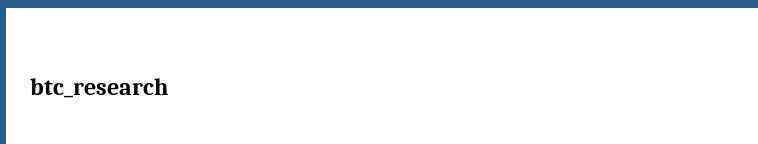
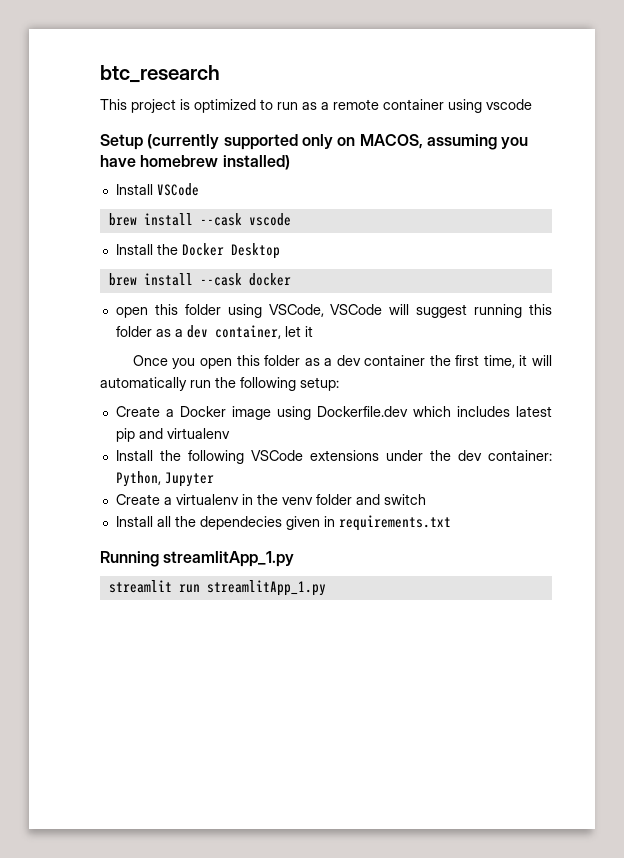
(168, 88) none -> [100,99,532,113] [100,134,529,150] [100,155,290,170] [115,183,199,196] [108,213,291,226] [115,243,280,259] [108,273,291,286] [115,304,552,318] [115,325,313,339] [132,355,553,369] [100,377,339,391] [115,406,552,420] [115,428,230,442] [115,450,553,464] [115,471,214,487] [115,494,426,505] [115,515,451,531] [100,551,295,567] [108,580,326,596] // This project is optimized to run as a remote container using vscode // Setup (currently supported only on MACOS, assuming you have homebrew installed) // Install VSCode // brew install --cask vscode // Install the Docker Desktop // brew install --cask docker // open this folder using VSCode, VSCode will suggest running this folder as a dev container, let it // Once you open this folder as a dev container the first time, it will automatically run the following setup: // Create a Docker image using Dockerfile.dev which includes latest pip and virtualenv // Install the following VSCode extensions under the dev container: Python, Jupyter // Create a virtualenv in the venv folder and switch // Install all the dependecies given in requirements.txt // Running streamlitApp_1.py // streamlit run streamlitApp_1.py

